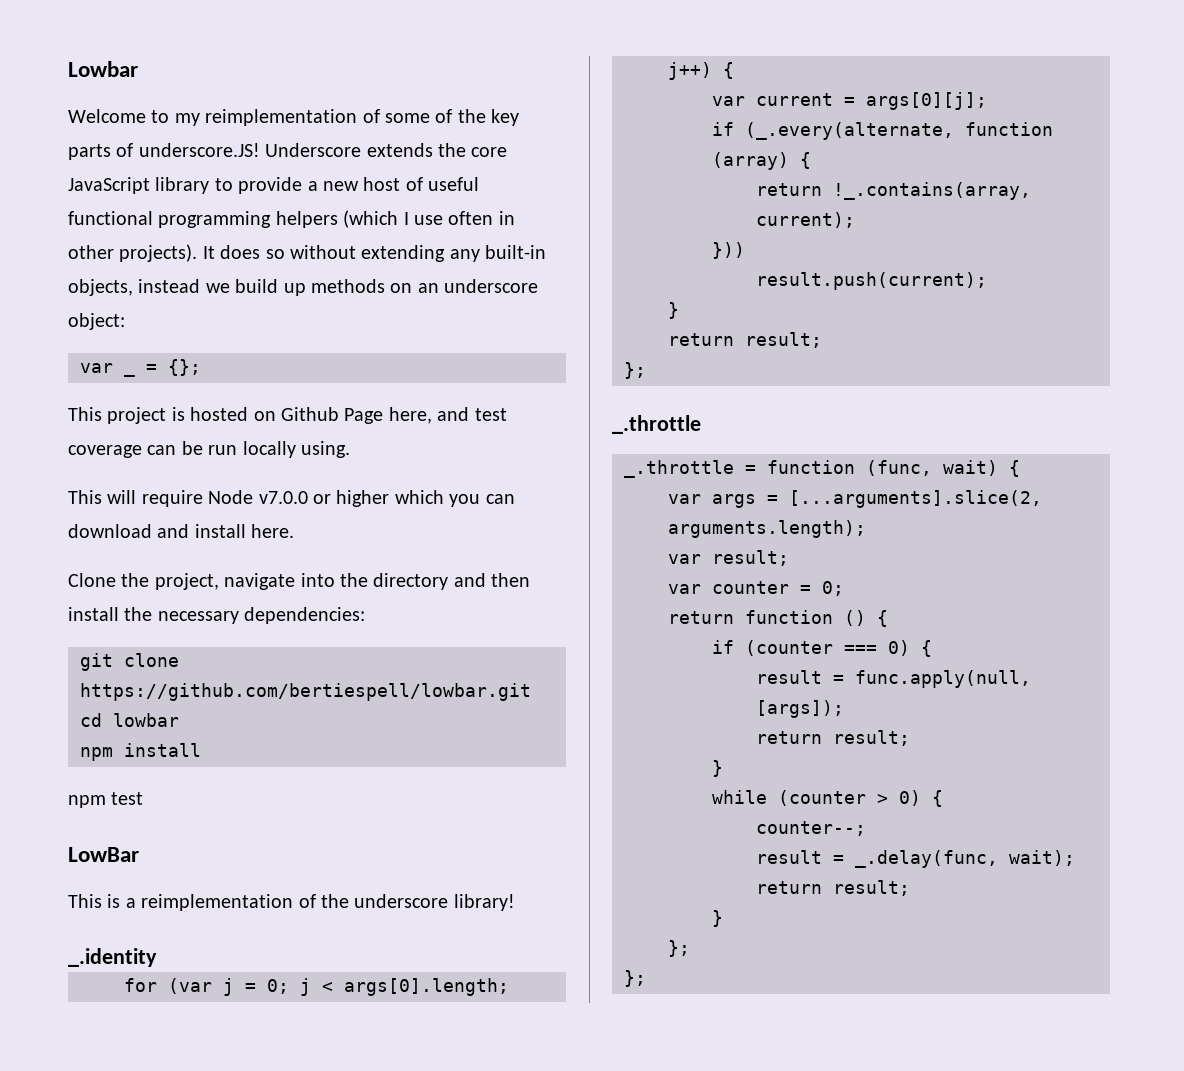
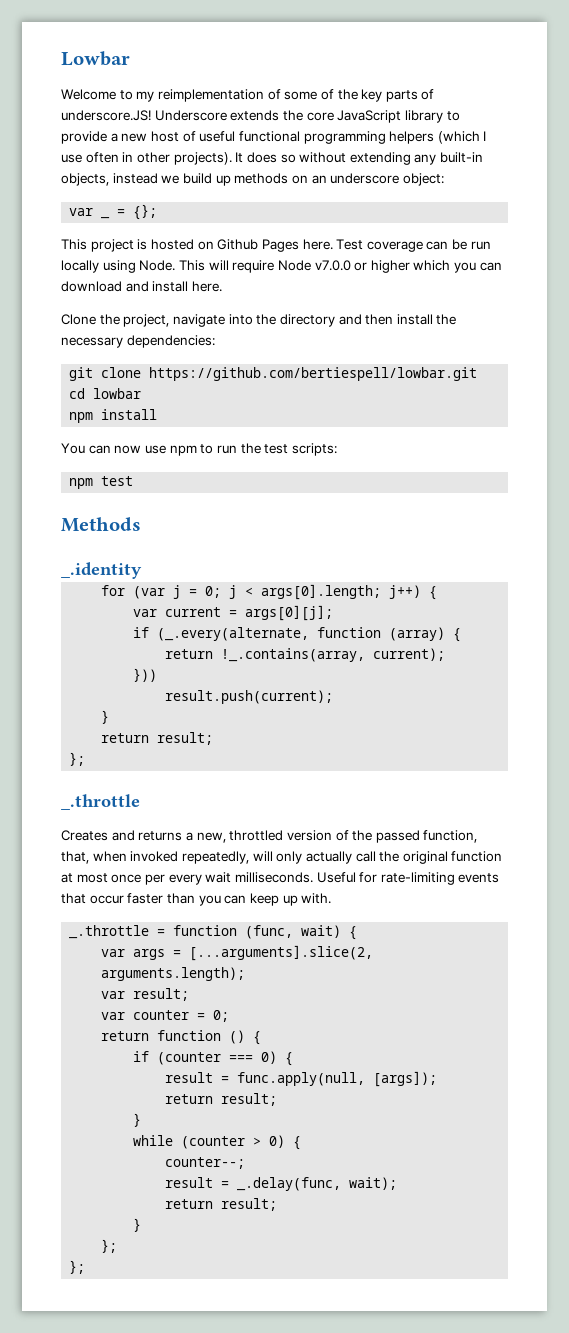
[344,407,507,424] Page here, and test -> [261,239,364,252] Pages here. Test
[301,441,350,458] using. // -> [102,260,176,273] using Node.
[68,792,144,808] [68,847,139,862] [68,894,515,911] npm test // LowBar // This is a reimplementation of the underscore library! -> [61,443,337,456] [69,476,134,489] [61,517,141,532] You can now use npm to run the test scripts: // npm test // Methods
(701, 424) none -> [61,830,478,843] [61,851,503,864] [61,872,500,885] [61,893,332,906] // Creates and returns a new, throttled version of the passed function, that, when invoked repeatedly, will only actually call the original function at most once per every wait milliseconds. Useful for rate-limiting events that occur faster than you can keep up with.

